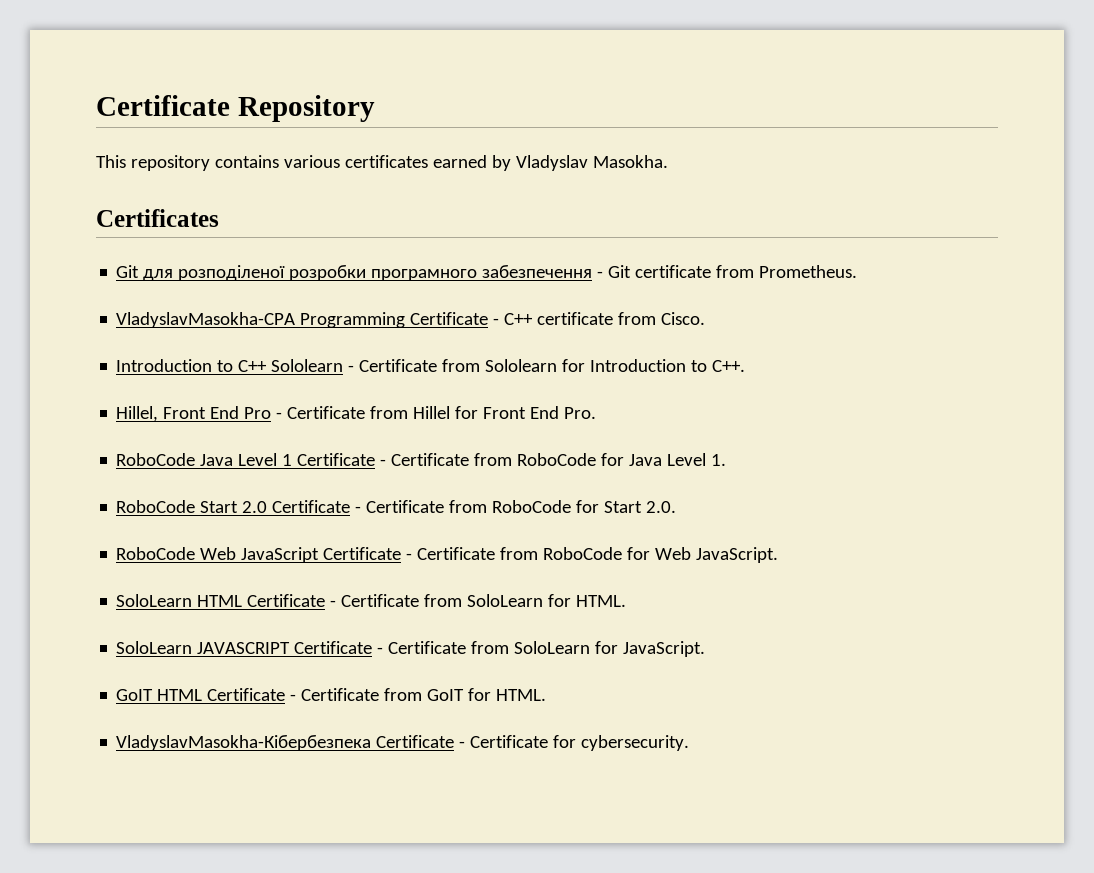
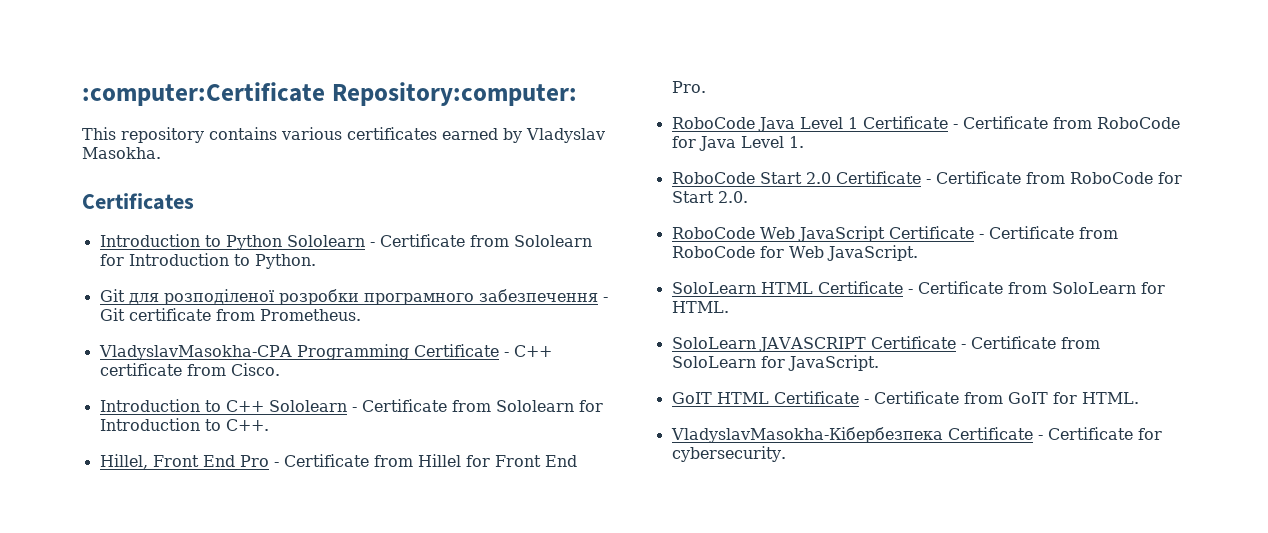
[96,95,375,122] Certificate Repository -> [82,82,577,106] :computer:Certificate Repository:computer:
(219, 218) none -> [99,234,592,250] [99,253,316,269] // Introduction to Python Sololearn - Certificate from Sololearn for Introduction to Python.

